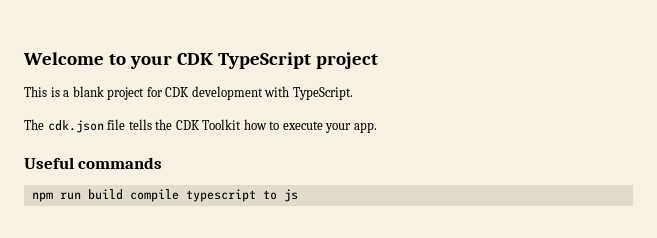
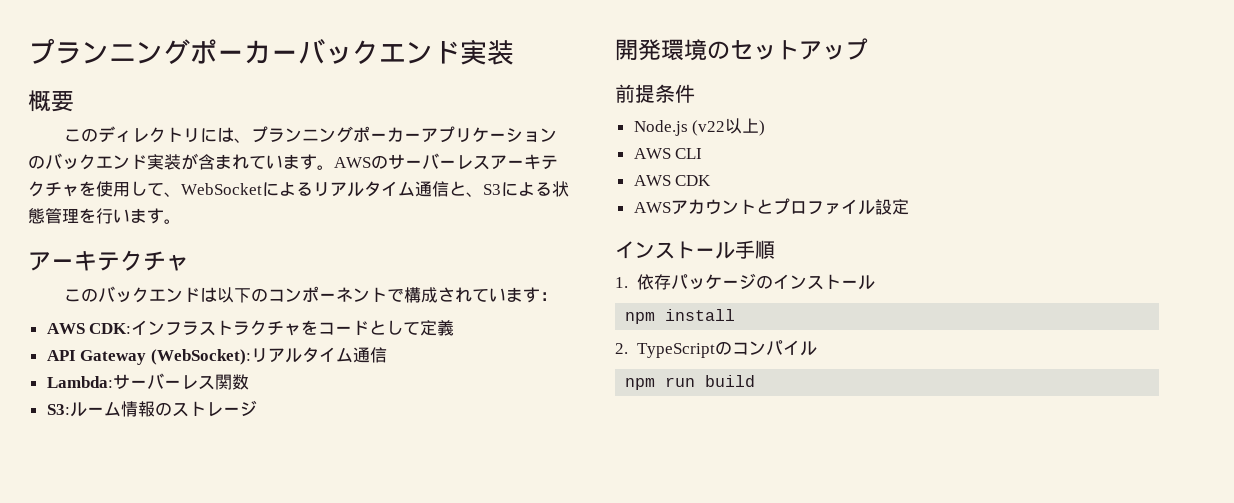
[23,52,378,69] [24,86,353,100] [24,119,377,133] [24,157,163,169] Welcome to your CDK TypeScript project // This is a blank project for CDK development with TypeScript. // The cdk.json file tells the CDK Toolkit how to execute your app. // Useful commands -> [28,38,514,65] [28,90,74,112] [64,126,558,143] [28,153,558,170] [28,181,569,197] [28,208,181,224] [28,250,189,271] [64,286,558,303] [46,320,455,336] [46,347,387,365] [46,373,249,390] [46,400,257,417] [615,38,868,61] [615,84,695,103] [633,118,766,136] [633,148,703,159] [633,175,712,186] [633,198,909,215] [615,240,775,259] [615,273,875,290] [625,309,736,324] [615,340,817,358] プランニングポーカーバックエンド実装 // 概要 // このディレクトリには、プランニングポーカーアプリケーションのバックエンド実装が含まれています。AWSのサーバーレスアーキテクチャを使用して、WebSocketによるリアルタイム通信と、S3による状態管理を行います。 // アーキテクチャ // このバックエンドは以下のコンポーネントで構成されています： // AWS CDK:インフラストラクチャをコードとして定義 // API Gateway (WebSocket):リアルタイム通信 // Lambda:サーバーレス関数 // S3:ルーム情報のストレージ // 開発環境のセットアップ // 前提条件 // Node.js (v22以上) // AWS CLI // AWS CDK // AWSアカウントとプロファイル設定 // インストール手順 // 1.依存パッケージのインストール // npm install // 2. TypeScriptのコンパイル
[129,189,298,202] compile typescript to js -> (756, 381) none

